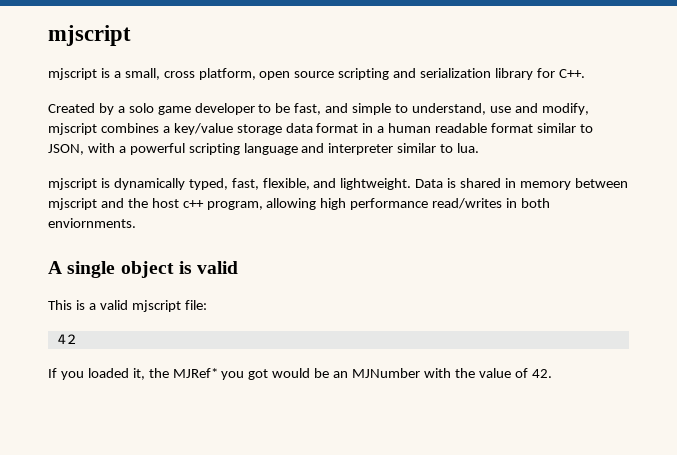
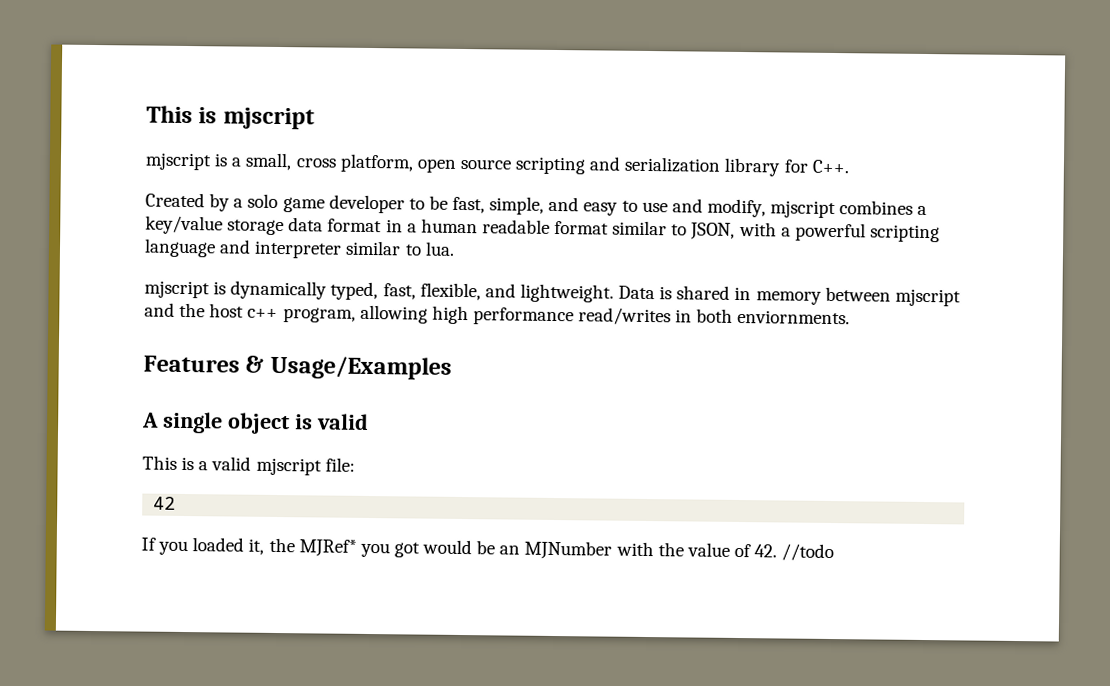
(48, 35) none -> [146,105,218,124] This is
[325,103,486,115] and simple to understand, -> [489,196,638,216] simple, and easy to
(136, 223) none -> [143,355,452,380] // Features & Usage/Examples
(552, 373) none -> [781,543,835,562] //todo

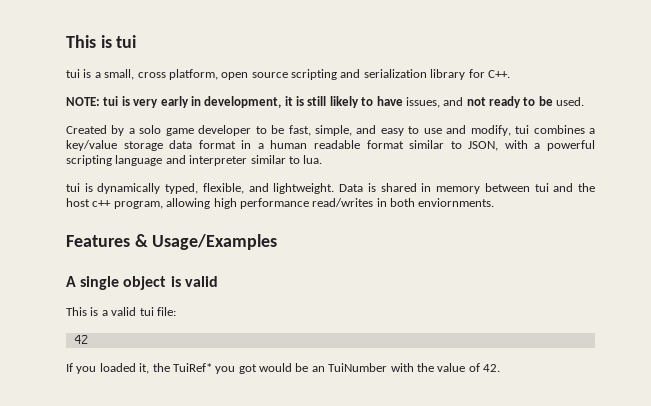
[146,105,315,130] [145,152,212,171] This is mjscript // mjscript -> [66,35,137,48] [66,69,80,78] This is tui // tui
(849, 166) none -> [66,96,585,108] // NOTE: tui is very early in development, it is still likely to have issues, and not ready to be used.
[770,200,837,219] mjscript -> [515,125,530,134] tui
[144,280,210,299] mjscript -> [66,183,80,192] tui
[382,283,416,300] fast, -> (199, 188) none
[894,288,961,307] mjscript -> [534,183,549,192] tui
[255,457,322,476] mjscript -> [139,307,154,316] tui
[298,539,357,557] MJRef* -> [172,363,212,372] TuiRef*
[524,540,613,560] MJNumber -> [328,363,388,372] TuiNumber
[781,543,835,562] //todo -> (500, 368) none

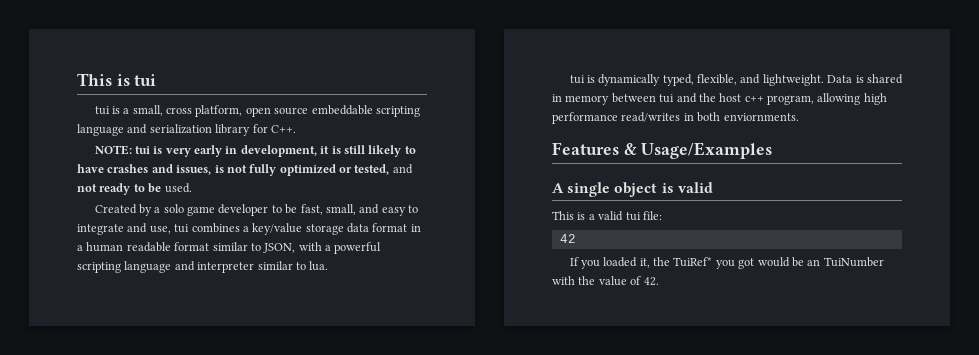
[291,69,337,80] scripting -> [311,105,420,117] [77,124,124,136] embeddable scripting language
[405,97,440,108] issues, -> [107,164,390,176] crashes and issues, is not fully optimized or tested,
[315,125,353,136] simple, -> [325,204,356,215] small,
[423,125,511,136] use and modify, -> [77,223,171,235] integrate and use,

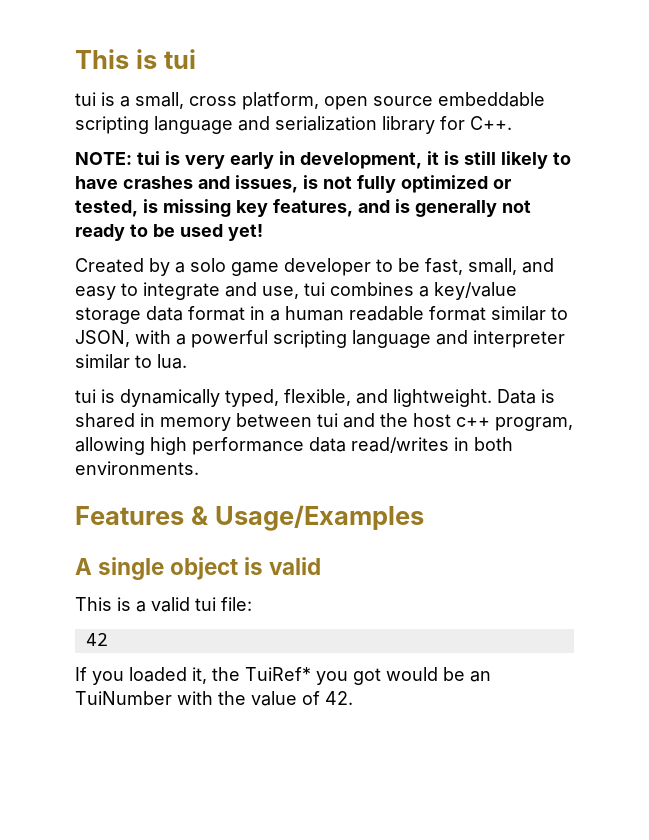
[392,164,413,174] and -> [143,199,497,217] is missing key features, and is generally
[164,183,192,193] used. -> [180,224,263,241] used yet!
(618, 118) none -> [309,437,346,452] data
[723,113,799,121] enviornments. -> [75,461,199,475] environments.

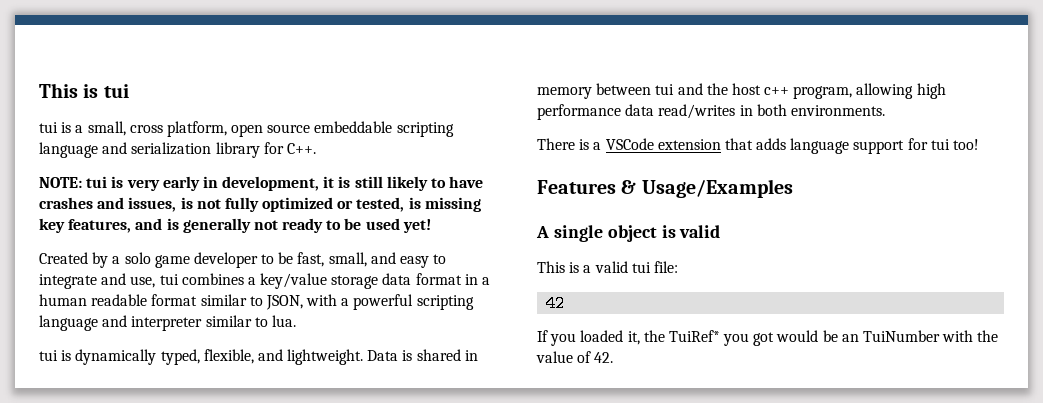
(199, 468) none -> [537,138,980,154] // There is a VSCode extension that adds language support for tui too!

